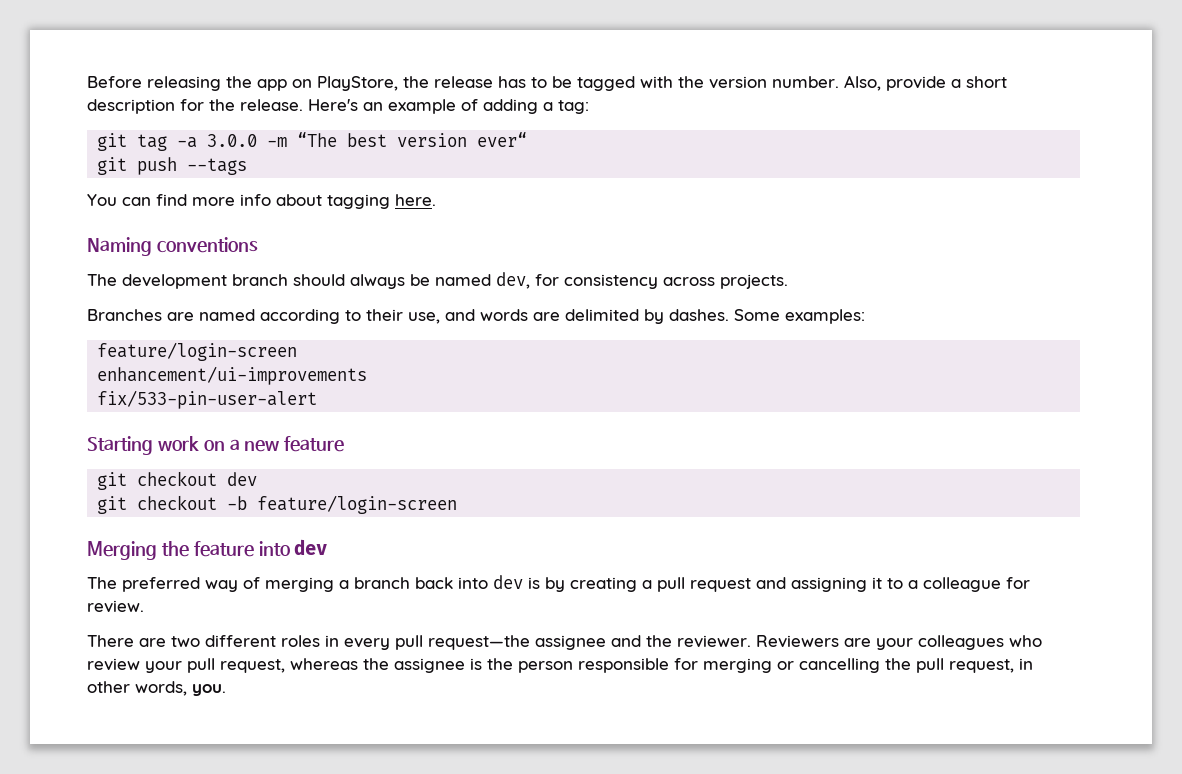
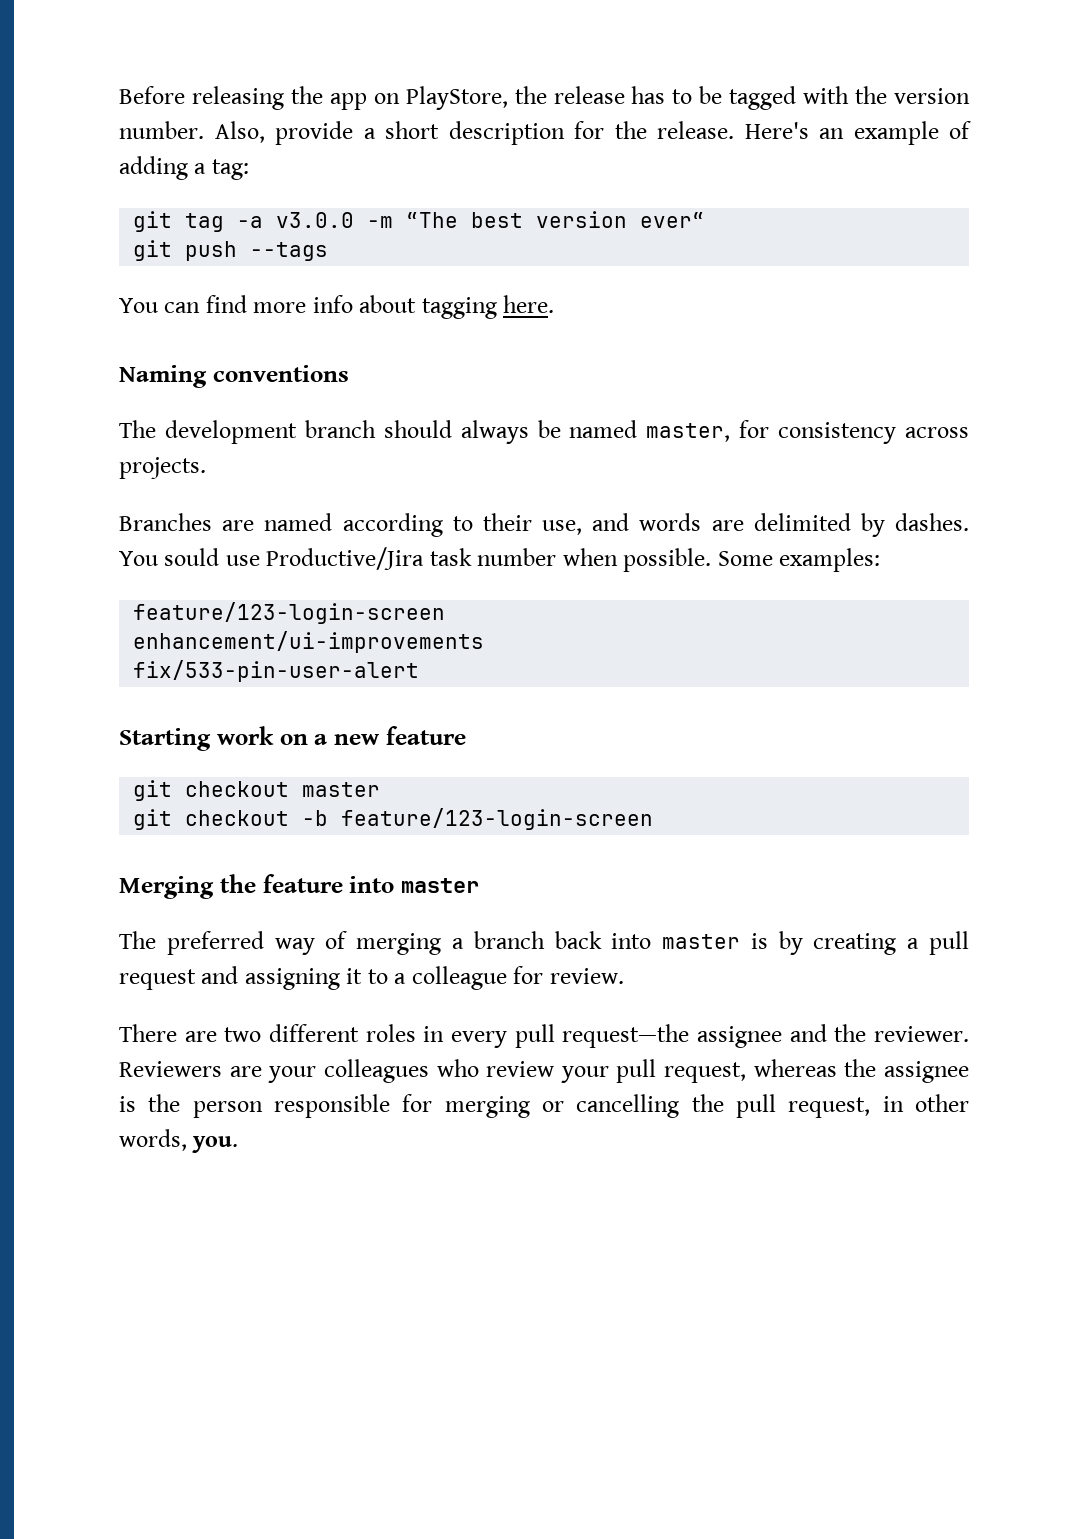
[207,134,258,147] 3.0.0 -> [276,212,355,228] v3.0.0
[496,272,530,289] dev, -> [646,423,731,442] master,
(729, 315) none -> [119,547,712,572] You sould use Productive/Jira task number when possible.
[97,342,298,361] feature/login-screen -> [133,602,446,624] feature/123-login-screen
[227,472,258,486] dev -> [302,782,381,797] master
[257,495,458,514] feature/login-screen -> [341,808,654,830] feature/123-login-screen
[294,539,328,555] dev -> [401,878,479,893] master
[493,575,523,589] dev -> [662,934,741,949] master

